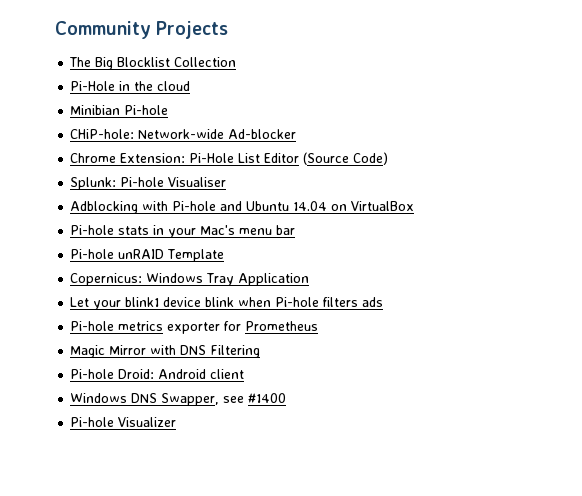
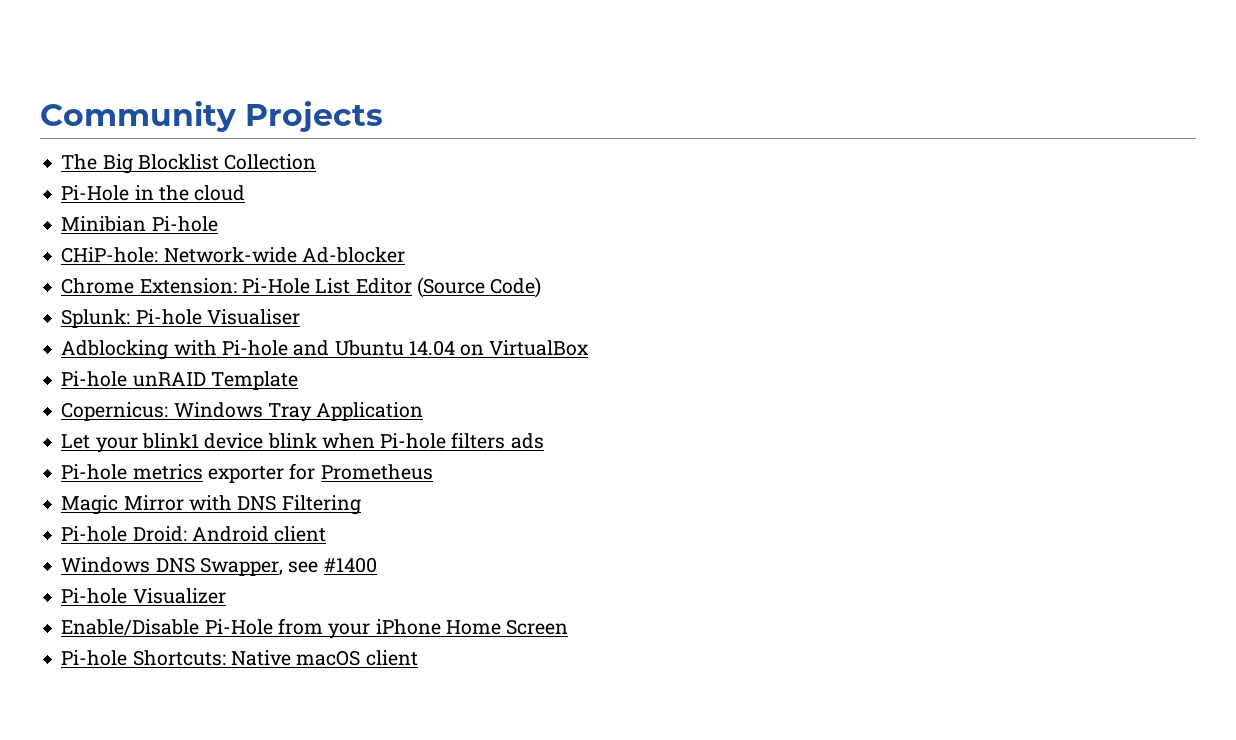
[70,225,296,238] // Pi-hole stats in your Mac's menu bar -> (590, 348) none
(177, 422) none -> [61,618,569,639] [61,650,418,666] // Enable/Disable Pi-Hole from your iPhone Home Screen // Pi-hole Shortcuts: Native macOS client

